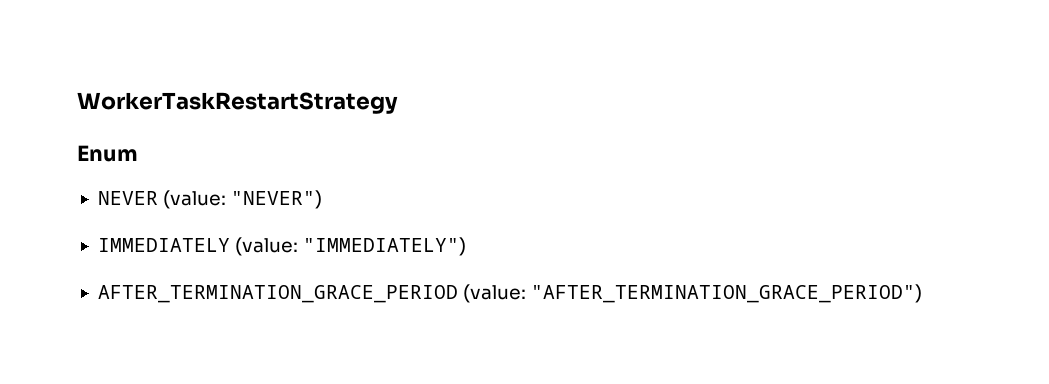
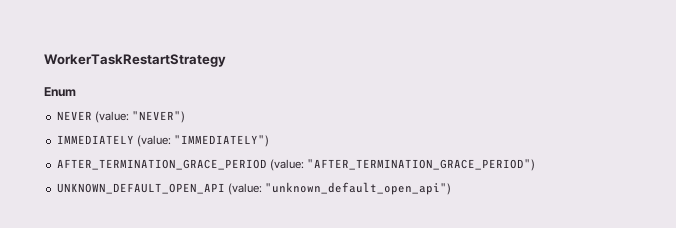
(923, 293) none -> [56,182,451,195] // UNKNOWN_DEFAULT_OPEN_API (value: "unknown_default_open_api")

